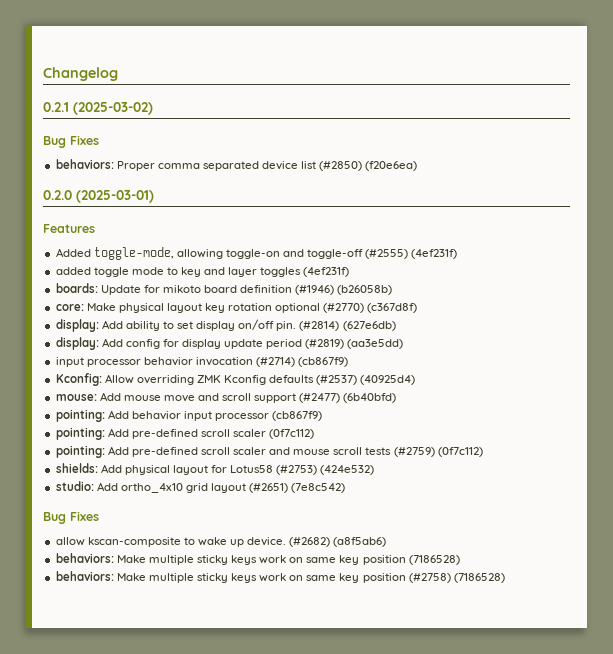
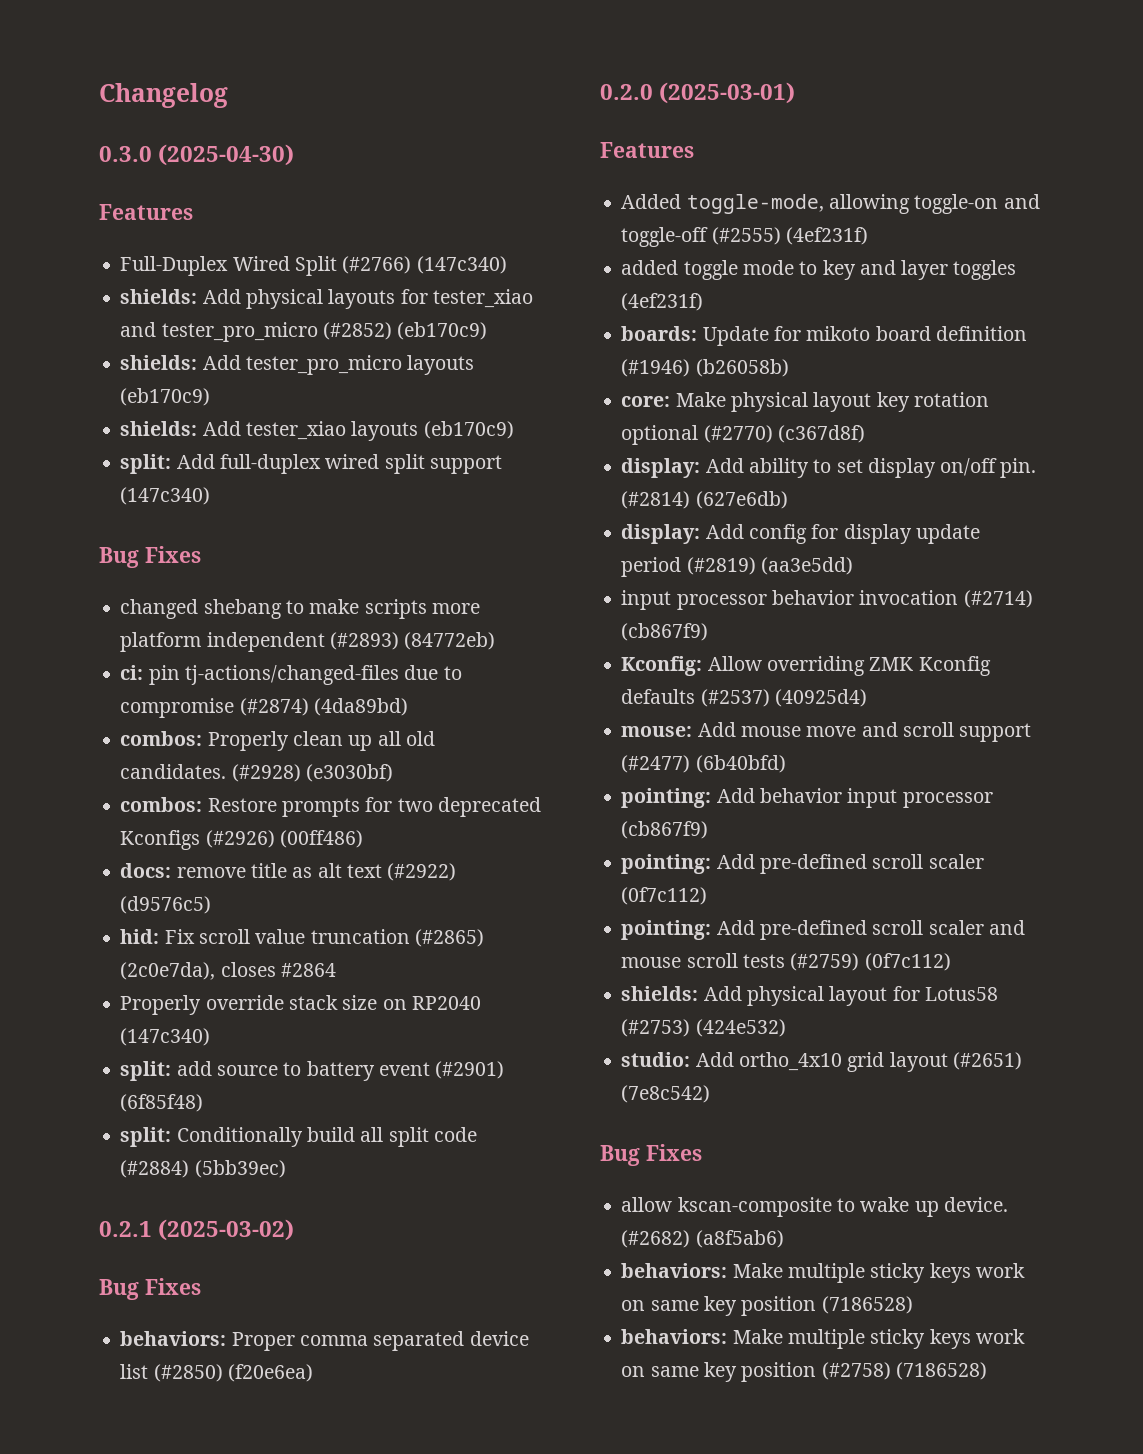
(118, 74) none -> [99,144,295,166] [99,204,193,220] [120,256,507,276] [120,289,533,309] [120,322,488,342] [120,355,475,375] [120,388,211,406] [120,421,514,441] [120,454,502,474] [120,487,211,505] [99,546,201,568] [120,599,480,619] [120,632,496,652] [120,665,462,685] [120,698,408,718] [120,731,435,751] [120,764,393,782] [120,797,541,817] [120,830,363,850] [120,863,457,881] [120,896,212,914] [120,929,484,947] [120,962,336,980] [120,995,481,1015] [120,1028,211,1046] [120,1061,505,1081] [120,1094,204,1112] [120,1127,477,1147] [120,1160,286,1178] // 0.3.0 (2025-04-30) // Features // Full-Duplex Wired Split (#2766) (147c340) // shields: Add physical layouts for tester_xiao and tester_pro_micro (#2852) (eb170c9) // shields: Add tester_pro_micro layouts (eb170c9) // shields: Add tester_xiao layouts (eb170c9) // split: Add full-duplex wired split support (147c340) // Bug Fixes // changed shebang to make scripts more platform independent (#2893) (84772eb) // ci: pin tj-actions/changed-files due to compromise (#2874) (4da89bd) // combos: Properly clean up all old candidates. (#2928) (e3030bf) // combos: Restore prompts for two deprecated Kconfigs (#2926) (00ff486) // docs: remove title as alt text (#2922) (d9576c5) // hid: Fix scroll value truncation (#2865) (2c0e7da), closes #2864 // Properly override stack size on RP2040 (147c340) // split: add source to battery event (#2901) (6f85f48) // split: Conditionally build all split code (#2884) (5bb39ec)

